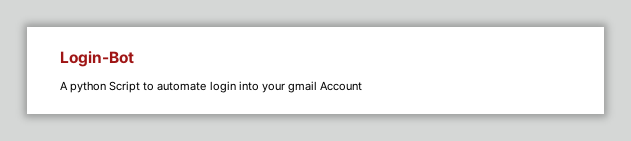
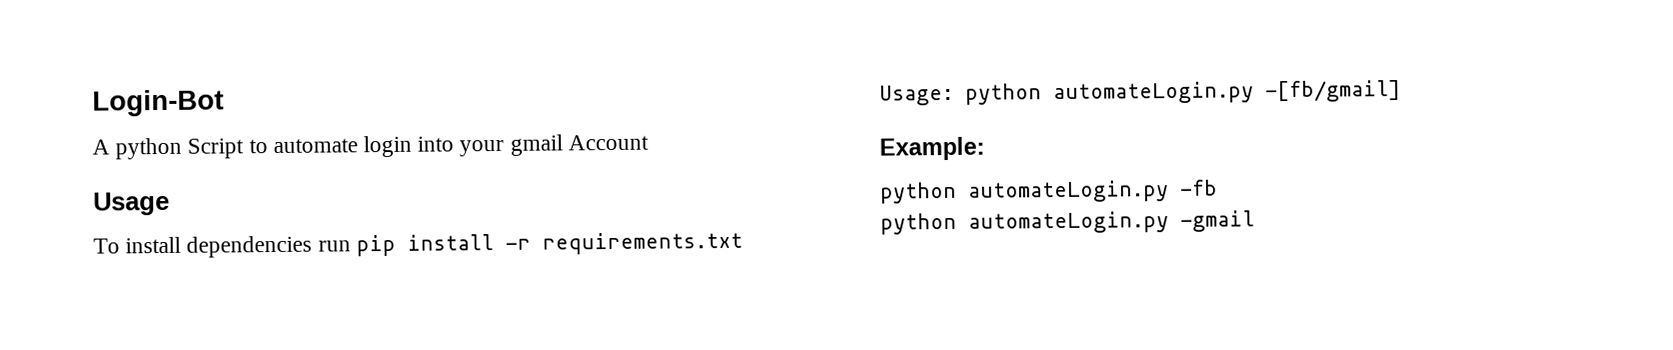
(362, 86) none -> [93,191,170,216] [93,231,743,258] [879,79,1401,106] [879,136,985,161] [880,179,1218,204] [880,210,1255,235] // Usage // To install dependencies run pip install -r requirements.txt // Usage: python automateLogin.py -[fb/gmail] // Example: // python automateLogin.py -fb // python automateLogin.py -gmail

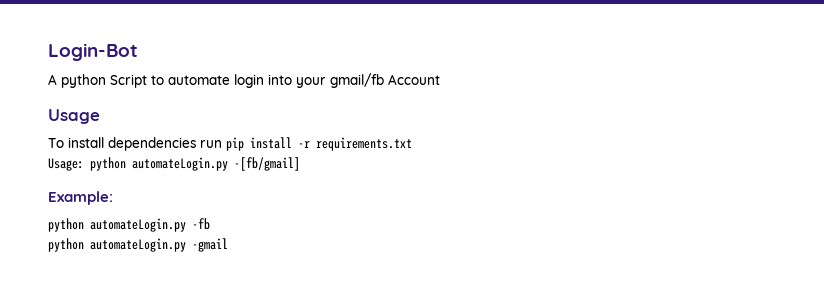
[509,134,563,156] gmail -> [330,73,384,88] gmail/fb

